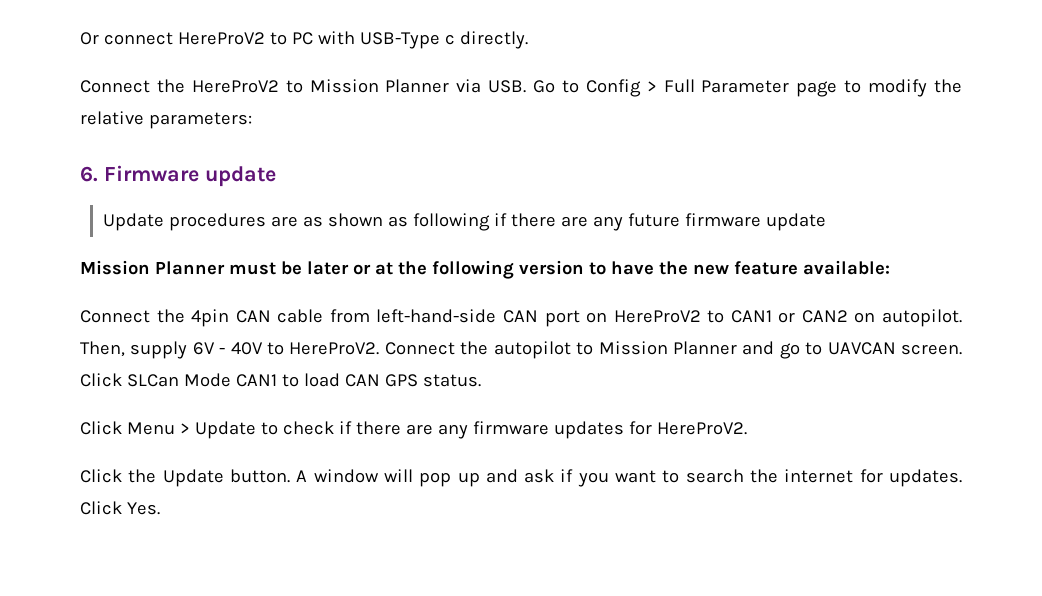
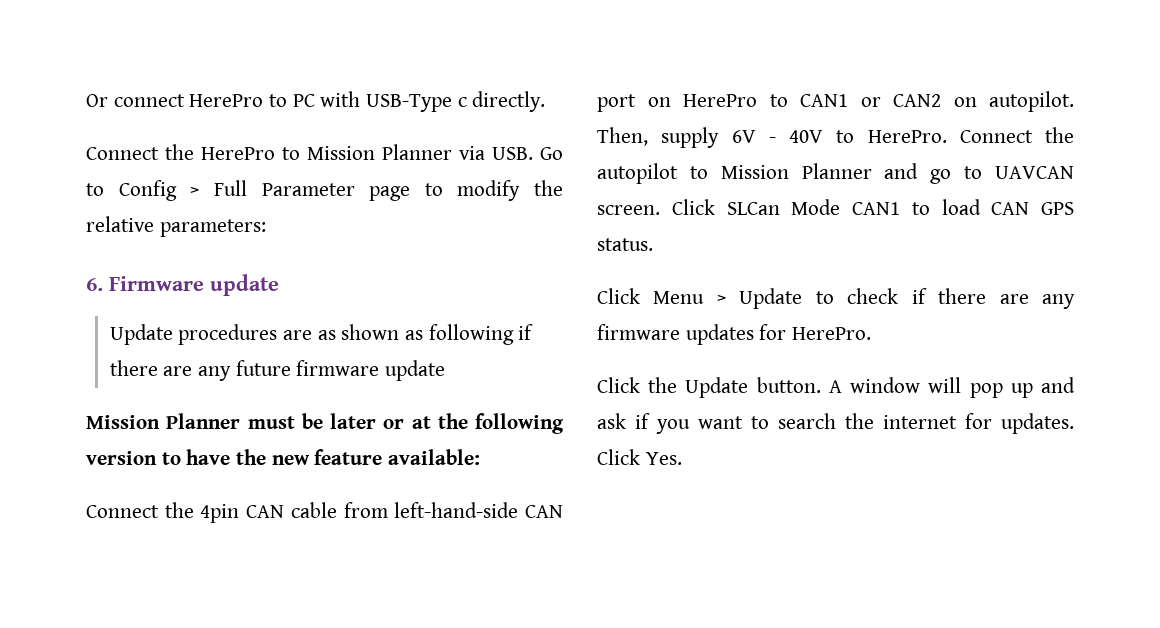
[177,32,265,45] HereProV2 -> [189,94,264,107] HerePro
[191,80,279,93] HereProV2 -> [201,147,275,160] HerePro
[613,310,701,323] HereProV2 -> [683,94,757,107] HerePro
[289,342,380,355] HereProV2. -> [867,130,947,143] HerePro.
[656,422,747,435] HereProV2. -> [792,327,872,340] HerePro.

